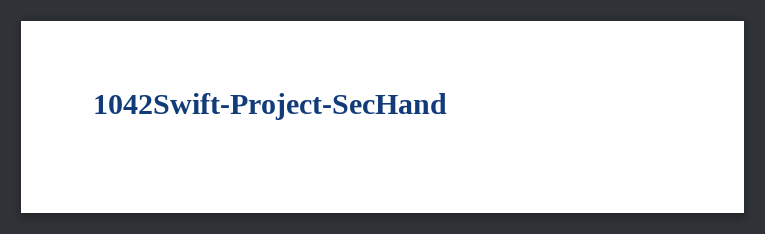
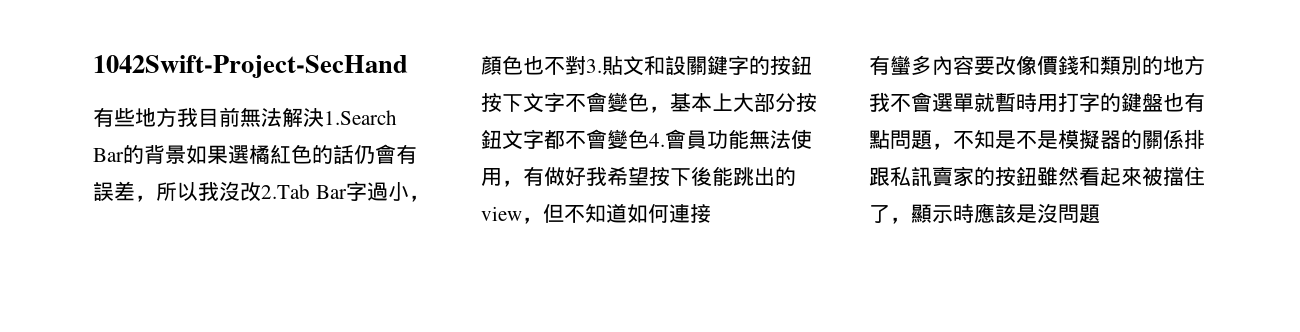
(447, 106) none -> [93,107,397,127] [93,144,417,165] [93,181,430,202] [481,55,812,76] [481,92,817,113] [481,129,812,150] [481,166,796,187] [481,204,711,224] [869,55,1205,76] [869,92,1205,112] [869,129,1205,150] [869,166,1205,187] [869,203,1100,224] // 有些地方我目前無法解決1.Search Bar的背景如果選橘紅色的話仍會有誤差，所以我沒改2.Tab Bar字過小，顏色也不對3.貼文和設關鍵字的按鈕按下文字不會變色，基本上大部分按鈕文字都不會變色4.會員功能無法使用，有做好我希望按下後能跳出的view，但不知道如何連接 // 有蠻多內容要改像價錢和類別的地方我不會選單就暫時用打字的鍵盤也有點問題，不知是不是模擬器的關係排跟私訊賣家的按鈕雖然看起來被擋住了，顯示時應該是沒問題

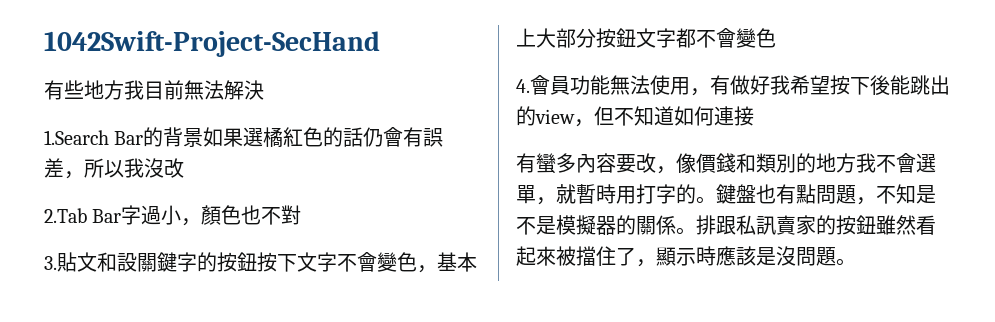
(324, 117) none -> (264, 90) //
(261, 191) none -> (184, 168) //
(586, 65) none -> (302, 215) //
(649, 139) none -> (776, 38) //
(1016, 65) none -> [656,166,676,174] ，
(974, 102) none -> [536,197,556,205] ，
(1121, 102) none -> [696,196,716,204] 。
(1184, 139) none -> [676,227,696,235] 。
(1100, 214) none -> [836,258,856,266] 。

